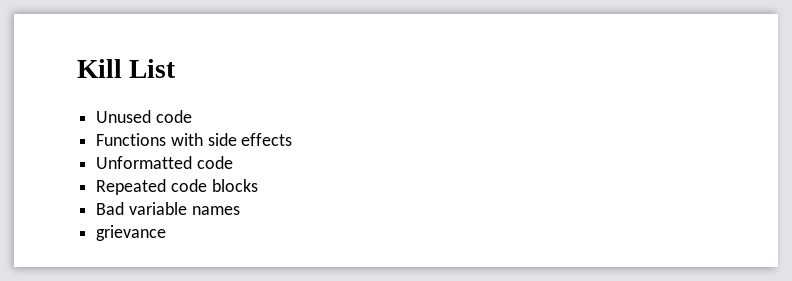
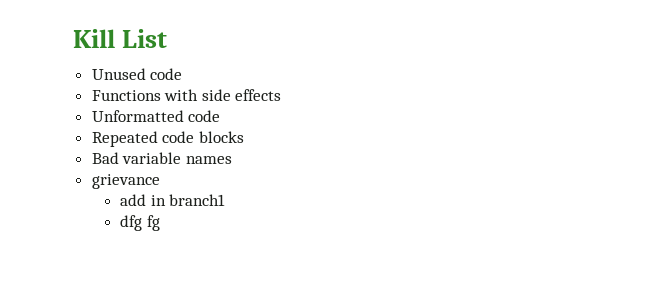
(167, 233) none -> [120,194,226,206] [120,215,160,231] // add in branch1 // dfg fg

